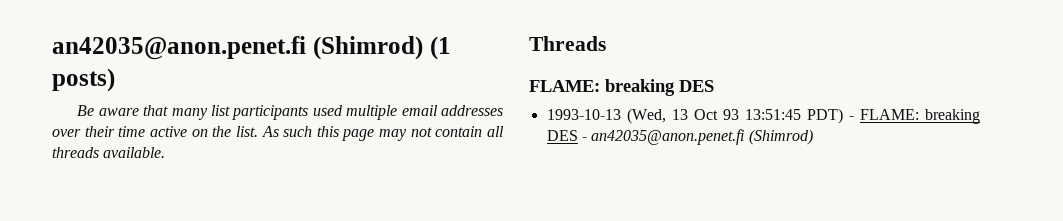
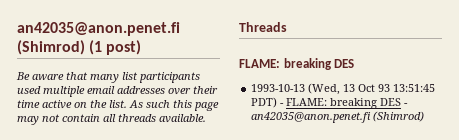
[52,68,115,92] posts) -> [106,40,142,55] post)

